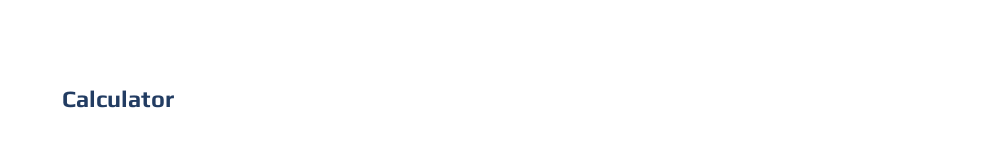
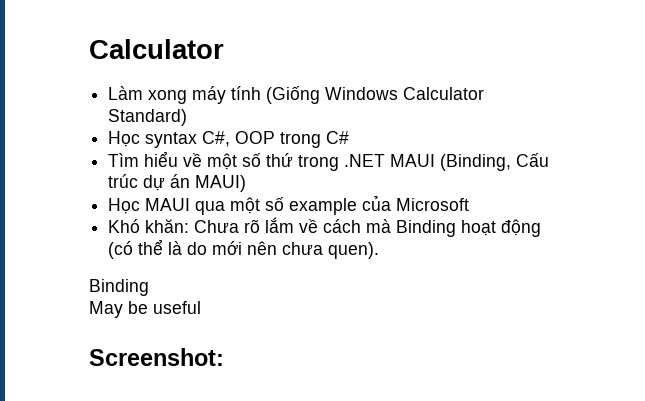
[62,90,174,108] Calculator -> [89,39,224,59] [108,86,485,104] [108,109,188,126] [108,131,350,148] [108,151,550,171] [108,174,247,192] [108,195,470,215] [108,217,542,237] [108,239,380,259] [89,279,149,296] [89,301,201,318] [89,348,224,366] Calculator // Làm xong máy tính (Giống Windows Calculator Standard) // Học syntax C#, OOP trong C# // Tìm hiểu về một số thứ trong .NET MAUI (Binding, Cấu trúc dự án MAUI) // Học MAUI qua một số example của Microsoft // Khó khăn: Chưa rõ lắm về cách mà Binding hoạt động (có thể là do mới nên chưa quen). // Binding // May be useful // Screenshot:

